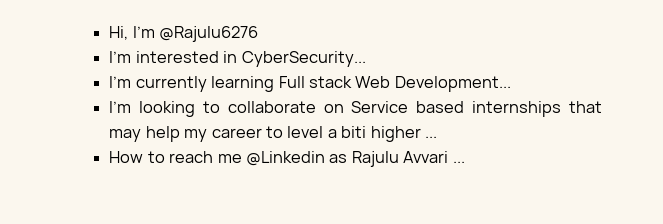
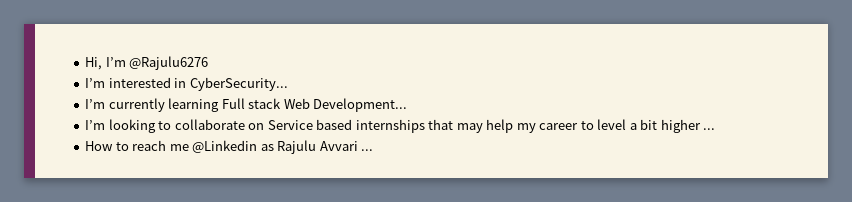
[341,126,367,138] biti -> [640,119,658,130] bit

